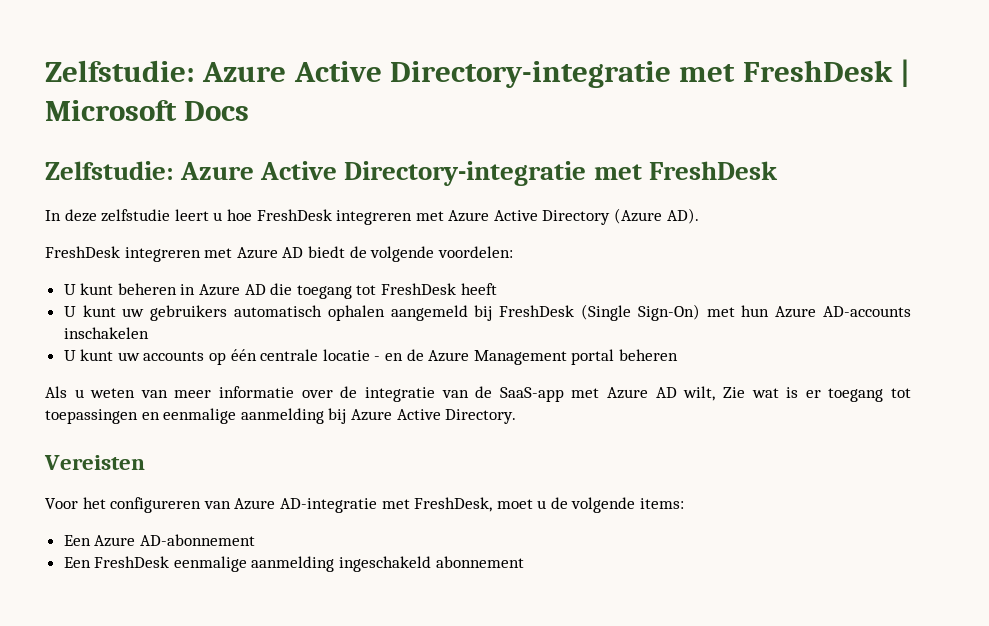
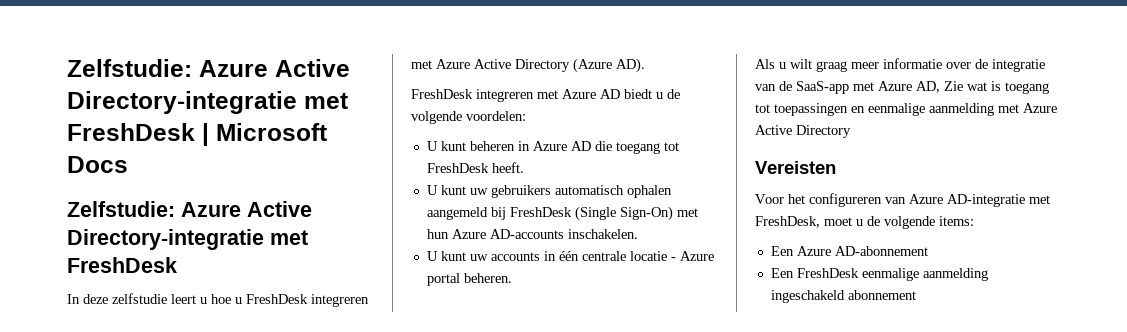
(252, 215) none -> [235,297,242,304] u
(345, 252) none -> [656,92,663,99] u
[460,283,497,295] heeft -> [491,162,524,173] heeft.
[63,327,149,339] inschakelen -> [567,229,638,239] inschakelen.
[209,352,227,365] op -> [543,251,556,261] in
[385,349,678,365] en de Azure Management portal beheren -> [679,251,714,261] [426,273,512,286] Azure portal beheren.
[90,388,168,398] weten van -> [790,59,847,72] wilt graag
[655,386,716,401] AD wilt, -> [916,81,940,93] AD,
[805,390,821,398] er -> (1001, 86) none
[328,408,517,424] bij Azure Active Directory. -> [998,103,1057,113] [755,125,851,138] met Azure Active Directory

